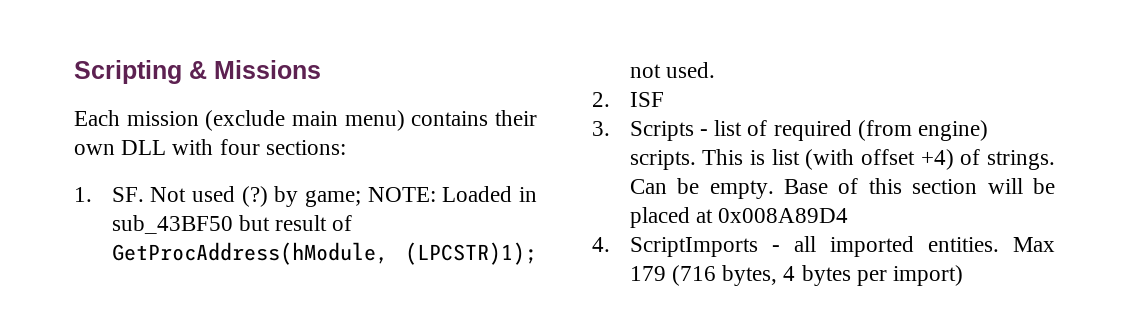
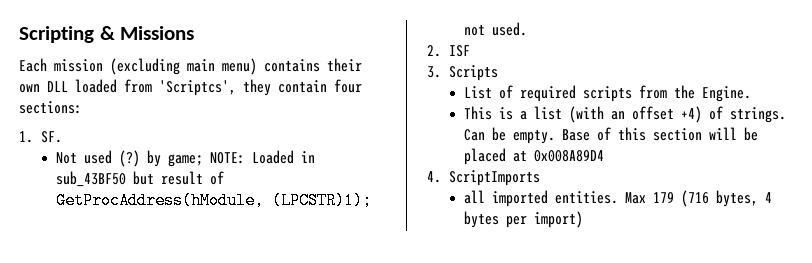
[205,110,286,131] (exclude -> [110,58,180,75] (excluding
[172,139,214,155] with -> [75,79,327,96] loaded from 'Scriptcs', they contain
(144, 194) none -> (62, 137) //
[699,120,988,141] [629,150,696,170] - list of required (from engine) scripts. -> [464,85,752,102] // List of required scripts from the Engine. //
(766, 157) none -> [520,111,528,120] a
(855, 159) none -> [611,111,626,120] an
[771,245,780,252] - -> (540, 178) //

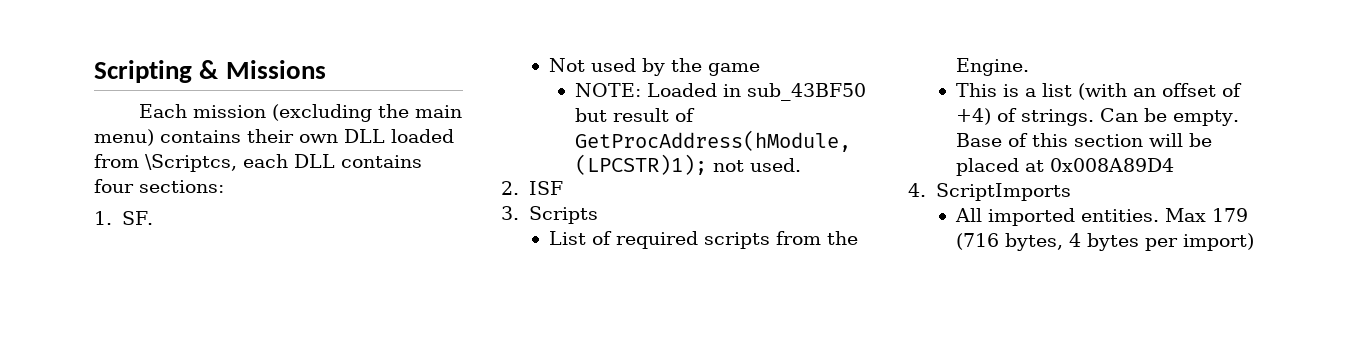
(180, 66) none -> [377,104,409,118] the
[159,79,327,96] 'Scriptcs', they contain -> [145,154,422,172] \Scriptcs, each DLL contains
[119,150,204,167] (?) by game; -> [641,58,760,76] by the game //
(675, 113) none -> [1221,83,1242,97] of
[464,190,486,204] all -> [954,208,982,222] All

